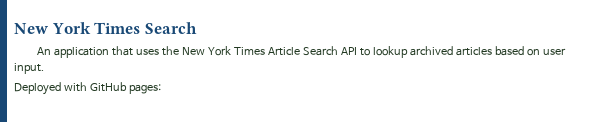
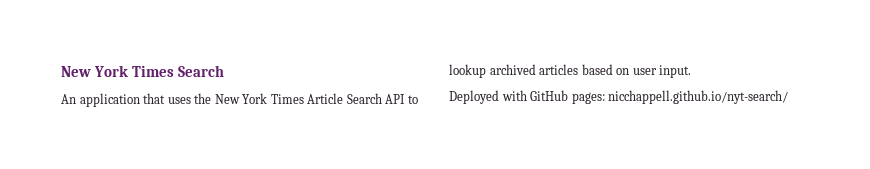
(161, 89) none -> [608,90,789,104] nicchappell.github.io/nyt-search/

